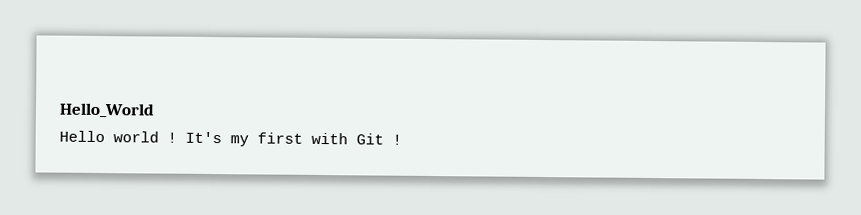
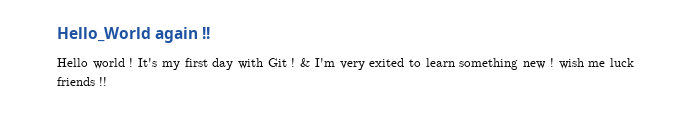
(155, 110) none -> [155,27,211,43] again !!
(303, 138) none -> [212,58,234,70] day
(402, 139) none -> [300,58,634,70] [57,77,107,86] & I'm very exited to learn something new ! wish me luck friends !!

